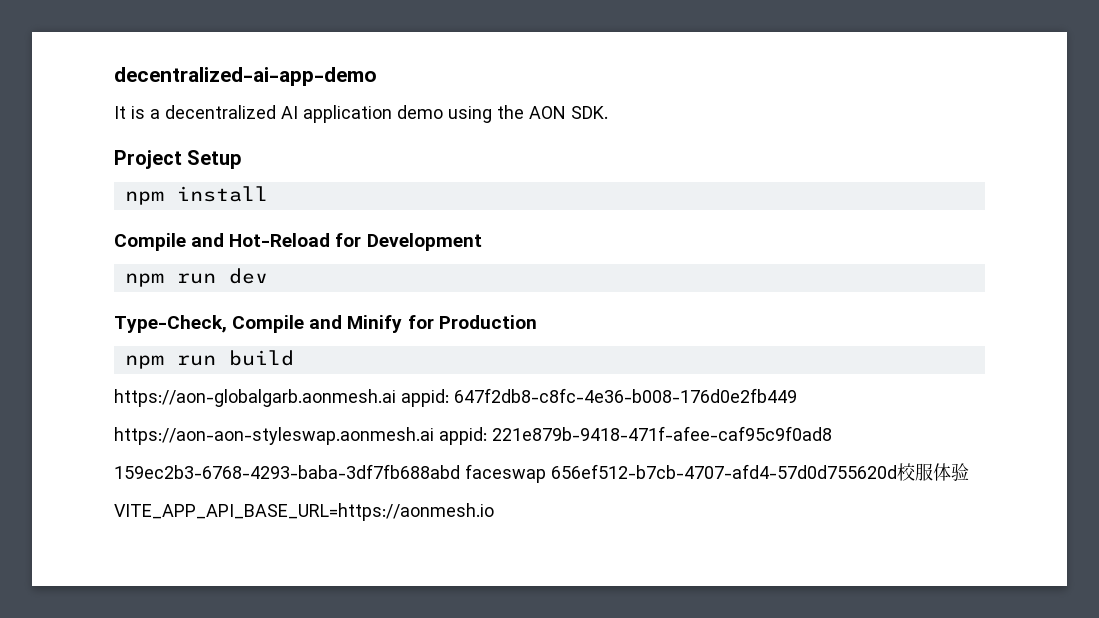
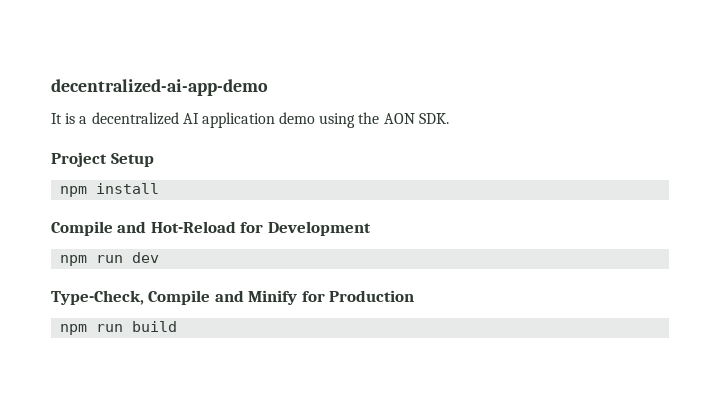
[114,388,797,407] [114,426,832,445] [114,463,969,483] [114,503,494,521] // https://aon-globalgarb.aonmesh.ai appid: 647f2db8-c8fc-4e36-b008-176d0e2fb449 // https://aon-aon-styleswap.aonmesh.ai appid: 221e879b-9418-471f-afee-caf95c9f0ad8 // 159ec2b3-6768-4293-baba-3df7fb688abd faceswap 656ef512-b7cb-4707-afd4-57d0d755620d校服体验 // VITE_APP_API_BASE_URL=https://aonmesh.io -> (178, 326) none

